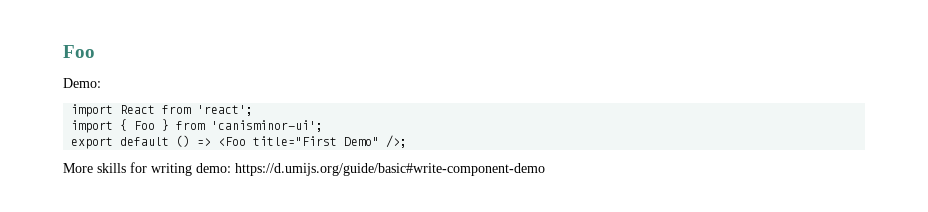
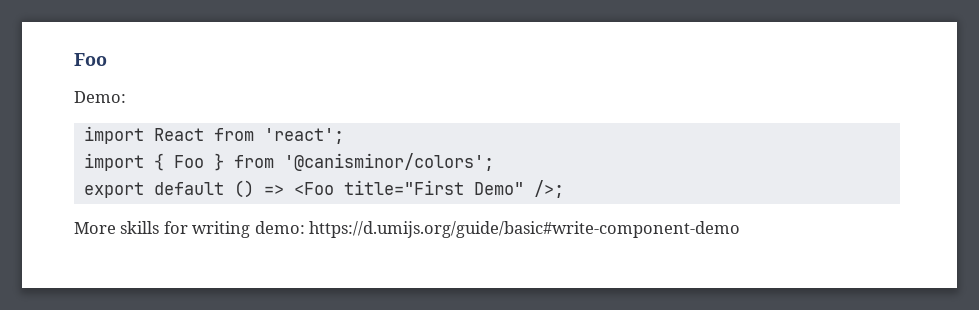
[211,120,324,132] 'canisminor-ui'; -> [283,153,494,171] '@canisminor/colors';

